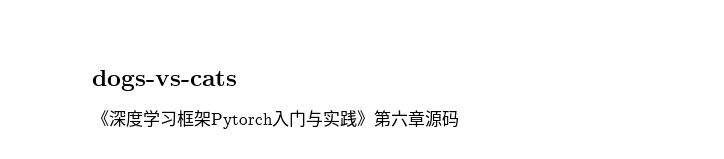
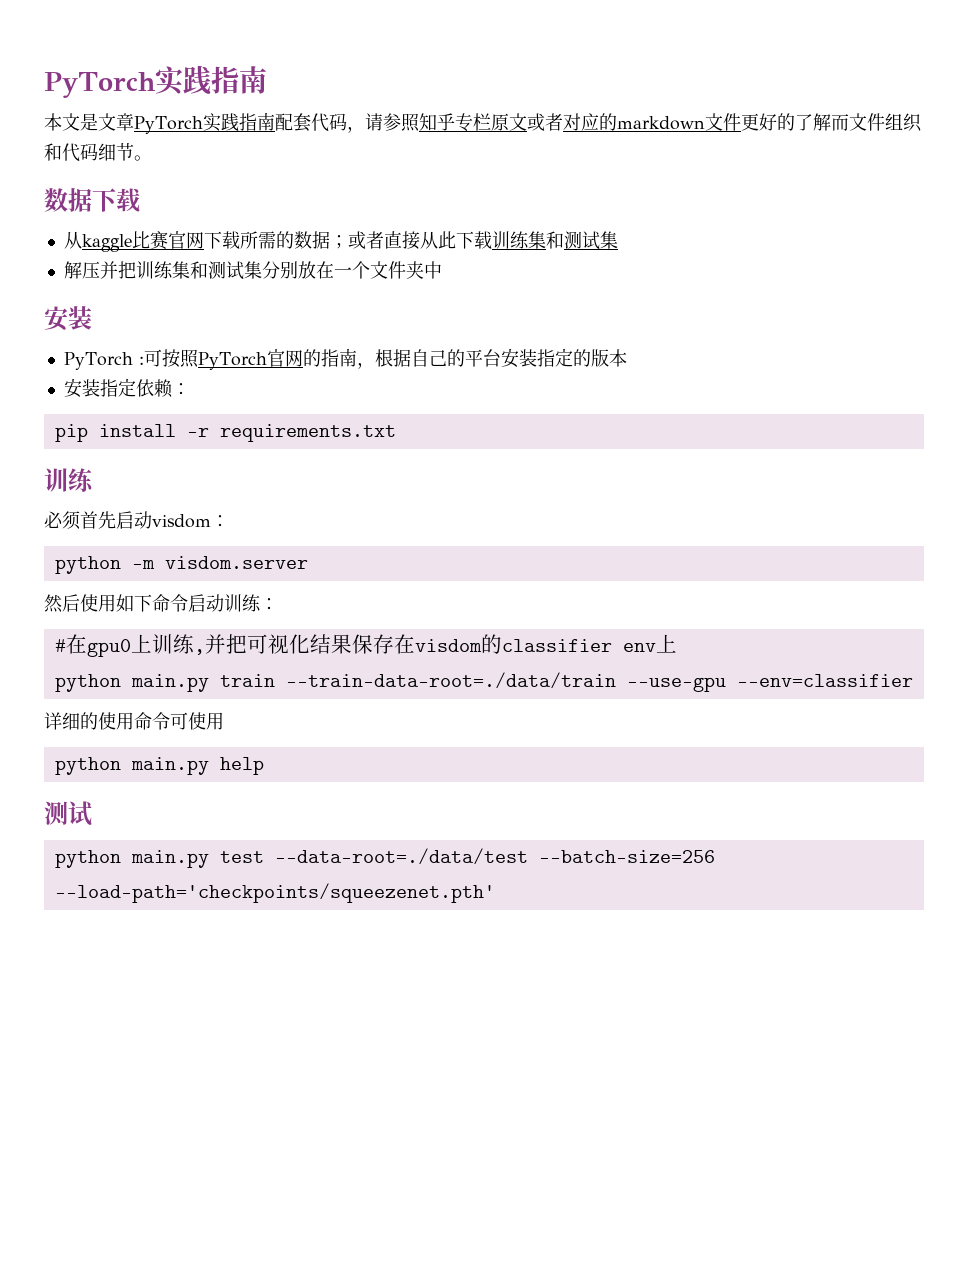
[92,70,237,91] [92,110,459,129] dogs-vs-cats // 《深度学习框架Pytorch入门与实践》第六章源码 -> [44,65,267,98] [44,112,922,134] [44,143,152,162] [44,188,141,213] [63,231,618,252] [63,261,442,280] [44,306,92,331] [63,348,627,370] [63,378,190,398] [54,424,396,442] [44,468,94,492] [44,511,229,530] [54,556,308,574] [44,594,278,613] [54,634,677,657] [54,672,913,692] [44,712,224,730] [54,757,264,775] [44,801,92,826] [54,848,715,868] [54,883,495,903] PyTorch实践指南 // 本文是文章PyTorch实践指南配套代码，请参照知乎专栏原文或者对应的markdown文件更好的了解而文件组织和代码细节。 // 数据下载 // 从kaggle比赛官网下载所需的数据；或者直接从此下载训练集和测试集 // 解压并把训练集和测试集分别放在一个文件夹中 // 安装 // PyTorch :可按照PyTorch官网的指南，根据自己的平台安装指定的版本 // 安装指定依赖： // pip install -r requirements.txt // 训练 // 必须首先启动visdom： // python -m visdom.server // 然后使用如下命令启动训练： // #在gpu0上训练,并把可视化结果保存在visdom的classifier env上 // python main.py train --train-data-root=./data/train --use-gpu --env=classifier // 详细的使用命令可使用 // python main.py help // 测试 // python main.py test --data-root=./data/test --batch-size=256 --load-path='checkpoints/squeezenet.pth'

